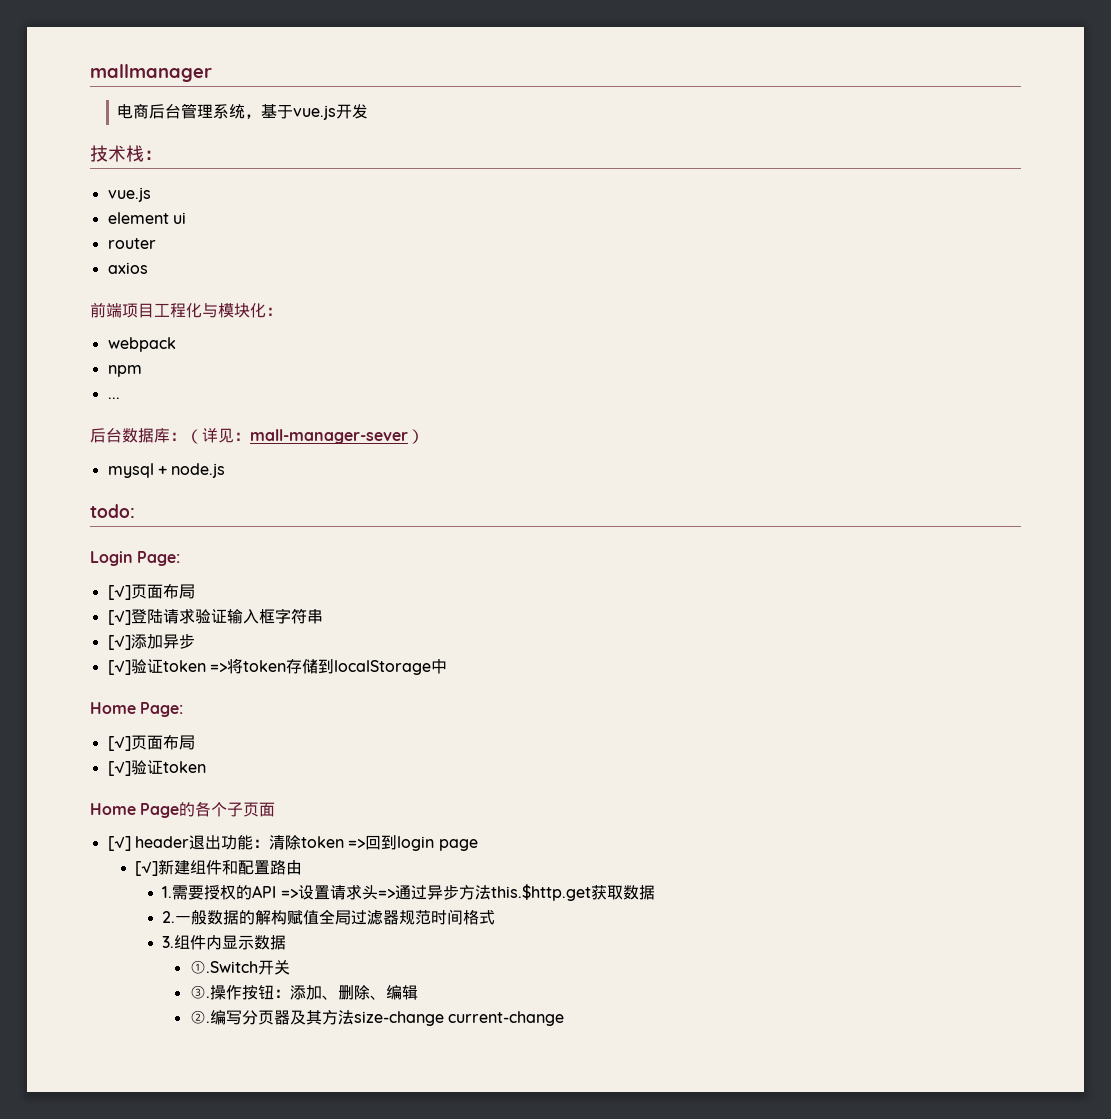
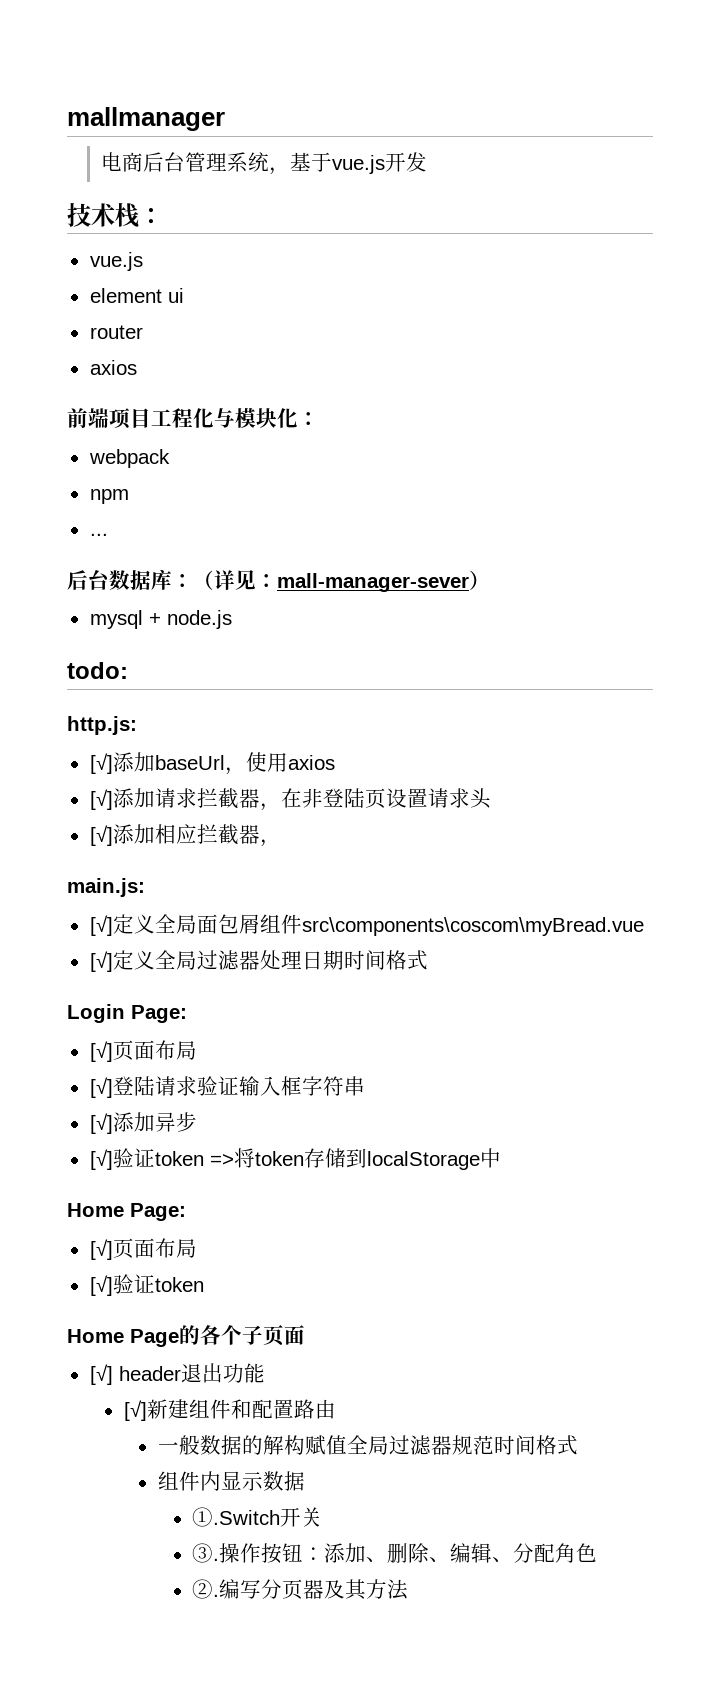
(135, 511) none -> [67,716,137,735] [89,752,335,775] [89,788,491,811] [89,824,281,847] [67,878,145,897] [89,914,644,936] [89,950,428,972] // http.js: // [√]添加baseUrl，使用axios // [√]添加请求拦截器，在非登陆页设置请求头 // [√]添加相应拦截器， // main.js: // [√]定义全局面包屑组件src\components\coscom\myBread.vue // [√]定义全局过滤器处理日期时间格式
[252,835,478,851] ：清除token =>回到login page -> (265, 1373) none
[162,884,655,901] [162,911,176,923] 1.需要授权的API =>设置请求头=>通过异步方法this.$http.get获取数据 // 2. -> (336, 1409) none
[162,936,175,948] 3. -> (578, 1445) none
(418, 992) none -> [492,1543,598,1563] 、分配角色
[353,1011,564,1026] size-change current-change -> (409, 1589) none

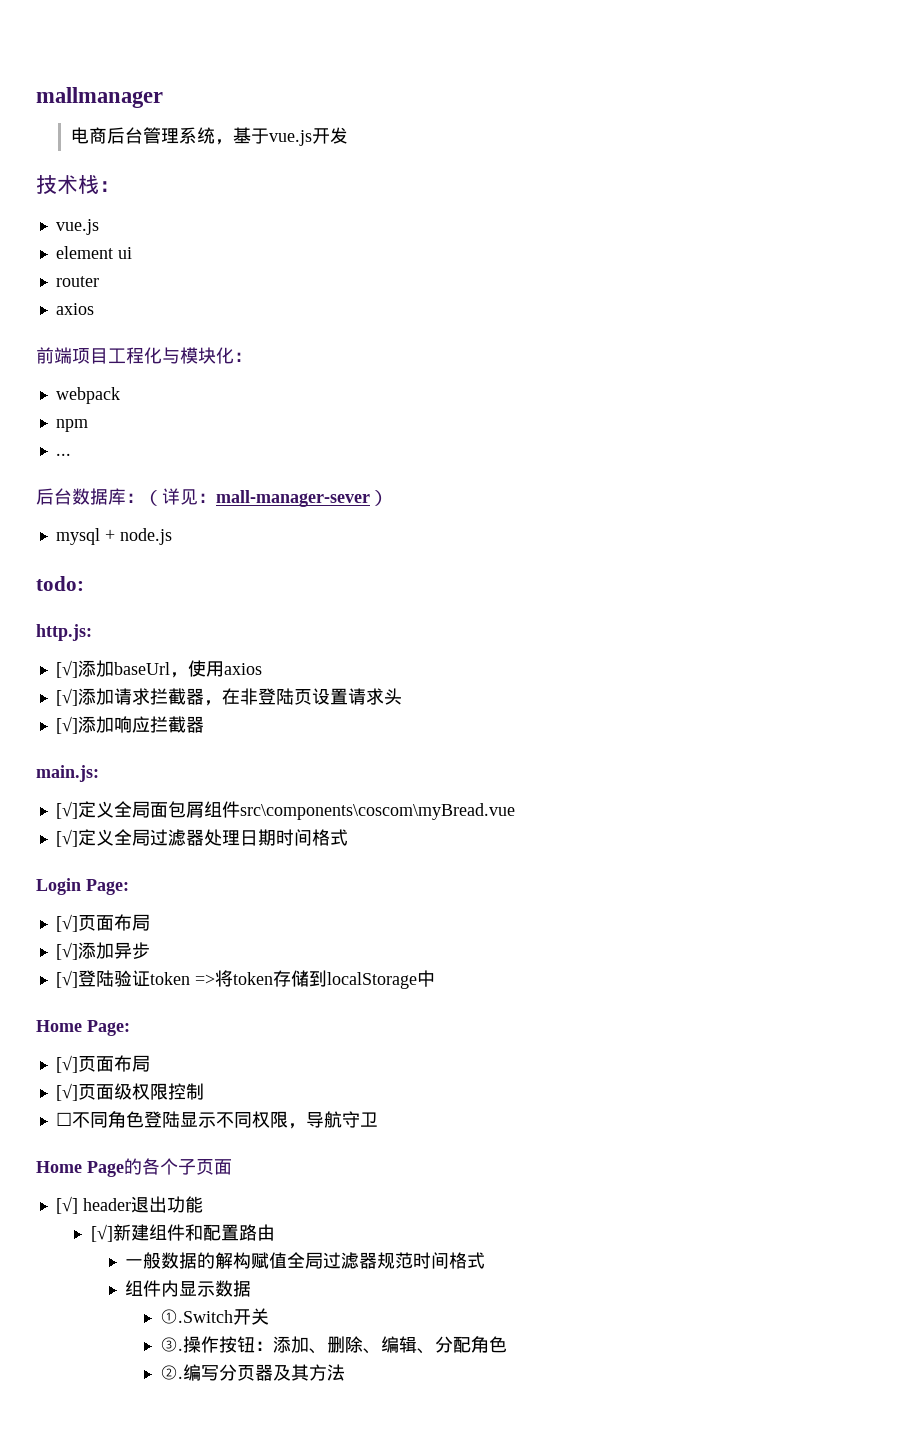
[154,824,176,844] 相 -> [113,716,132,733] 响
[259,839,281,847] ， -> (204, 724) none
[89,1076,365,1098] // [√]登陆请求验证输入框字符串 -> (150, 922) none
(113, 1159) none -> [77,970,114,987] 登陆
[112,1274,204,1294] 验证token -> [77,1083,204,1100] [55,1111,378,1129] 页面级权限控制 // ☐不同角色登陆显示不同权限，导航守卫

